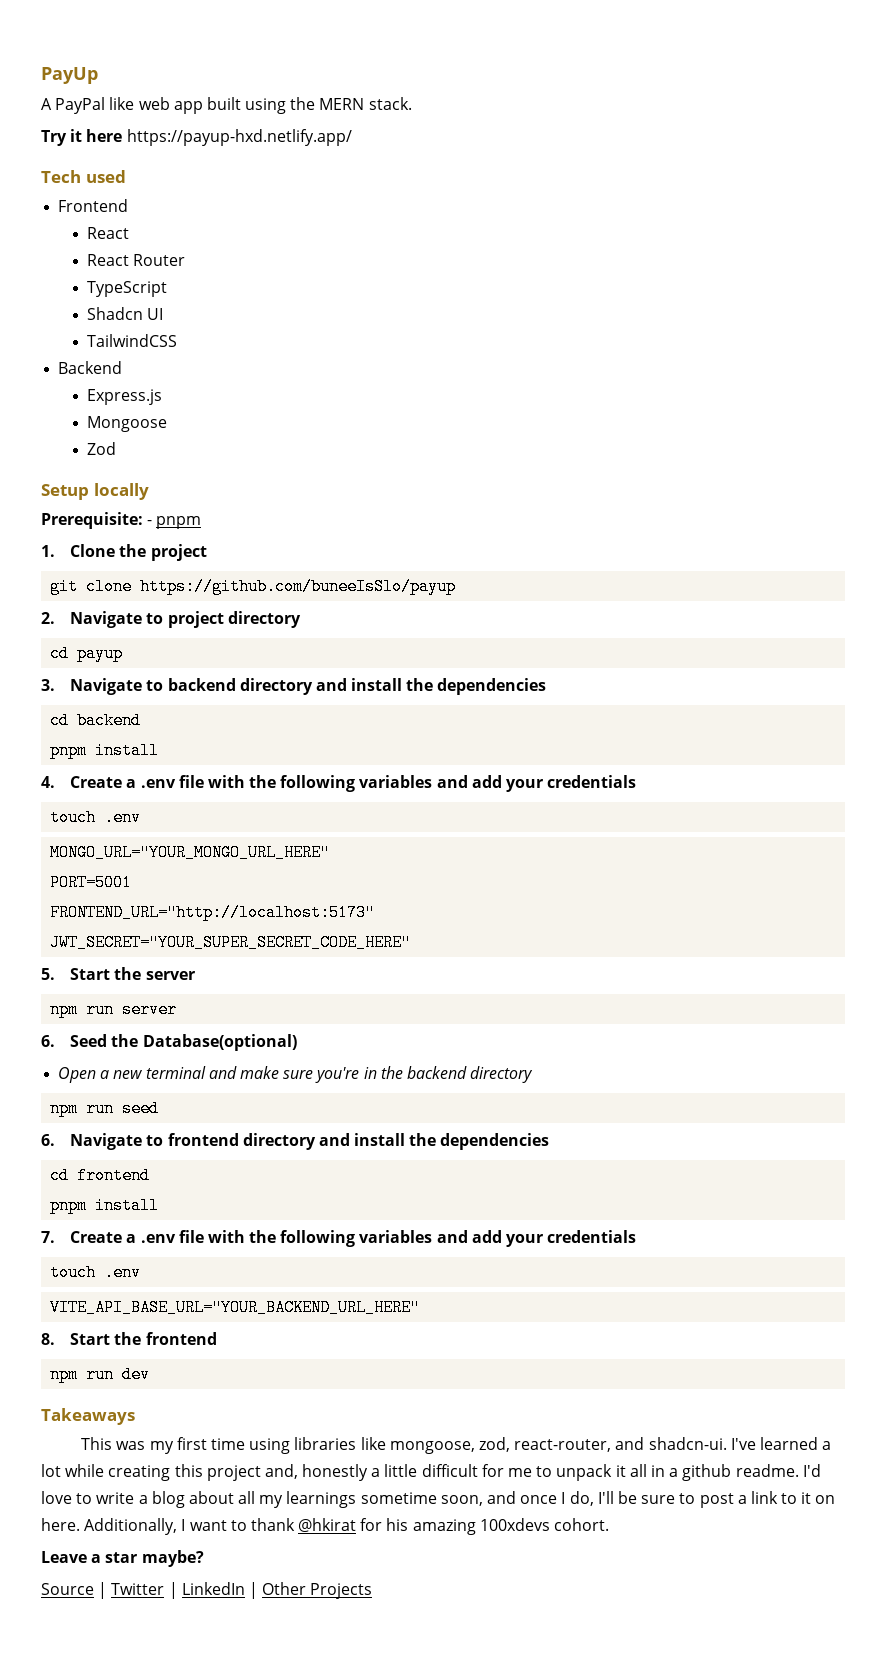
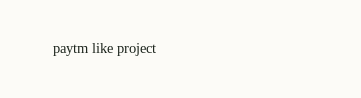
[41,67,98,84] [41,97,412,114] [41,129,352,146] [41,170,126,183] [58,199,129,212] [87,227,130,239] [87,254,186,266] [87,281,168,297] [87,307,164,320] [87,334,178,347] [58,361,123,374] [87,389,163,405] [87,416,168,432] [87,442,117,455] [41,483,149,500] [41,512,202,529] [41,544,207,561] [50,578,457,595] [41,611,301,628] [50,645,124,662] [41,678,547,695] [50,712,142,729] [50,742,160,759] [41,775,637,792] [50,809,142,826] [50,844,331,861] [50,874,133,891] [50,904,376,921] [50,934,412,951] [41,967,195,980] [50,1001,178,1018] [41,1034,297,1051] [58,1066,534,1083] [50,1100,160,1117] [41,1133,550,1150] [50,1167,151,1184] [50,1197,160,1214] [41,1230,637,1247] [50,1264,142,1281] [50,1299,421,1316] [41,1332,217,1345] [50,1366,151,1383] [41,1408,135,1425] [81,1437,832,1454] [41,1464,821,1481] [41,1491,836,1508] [41,1518,610,1535] [41,1550,204,1567] [41,1582,373,1599] PayUp // A PayPal like web app built using the MERN stack. // Try it here https://payup-hxd.netlify.app/ // Tech used // Frontend // React // React Router // TypeScript // Shadcn UI // TailwindCSS // Backend // Express.js // Mongoose // Zod // Setup locally // Prerequisite: - pnpm // 1. Clone the project // git clone https://github.com/buneeIsSlo/payup // 2. Navigate to project directory // cd payup // 3. Navigate to backend directory and install the dependencies // cd backend // pnpm install // 4. Create a .env file with the following variables and add your credentials // touch .env // MONGO_URL="YOUR_MONGO_URL_HERE" // PORT=5001 // FRONTEND_URL="http://localhost:5173" // JWT_SECRET="YOUR_SUPER_SECRET_CODE_HERE" // 5. Start the server // npm run server // 6. Seed the Database(optional) // Open a new terminal and make sure you're in the backend directory // npm run seed // 6. Navigate to frontend directory and install the dependencies // cd frontend // pnpm install // 7. Create a .env file with the following variables and add your credentials // touch .env // VITE_API_BASE_URL="YOUR_BACKEND_URL_HERE" // 8. Start the frontend // npm run dev // Takeaways // This was my first time using libraries like mongoose, zod, react-router, and shadcn-ui. I've learned a lot while creating this project and, honestly a little difficult for me to unpack it all in a github readme. I'd love to write a blog about all my learnings sometime soon, and once I do, I'll be sure to post a link to it on here. Additionally, I want to thank @hkirat for his amazing 100xdevs cohort. // Leave a star maybe? // Source | Twitter | LinkedIn | Other Projects -> [53,43,156,56] paytm like project

